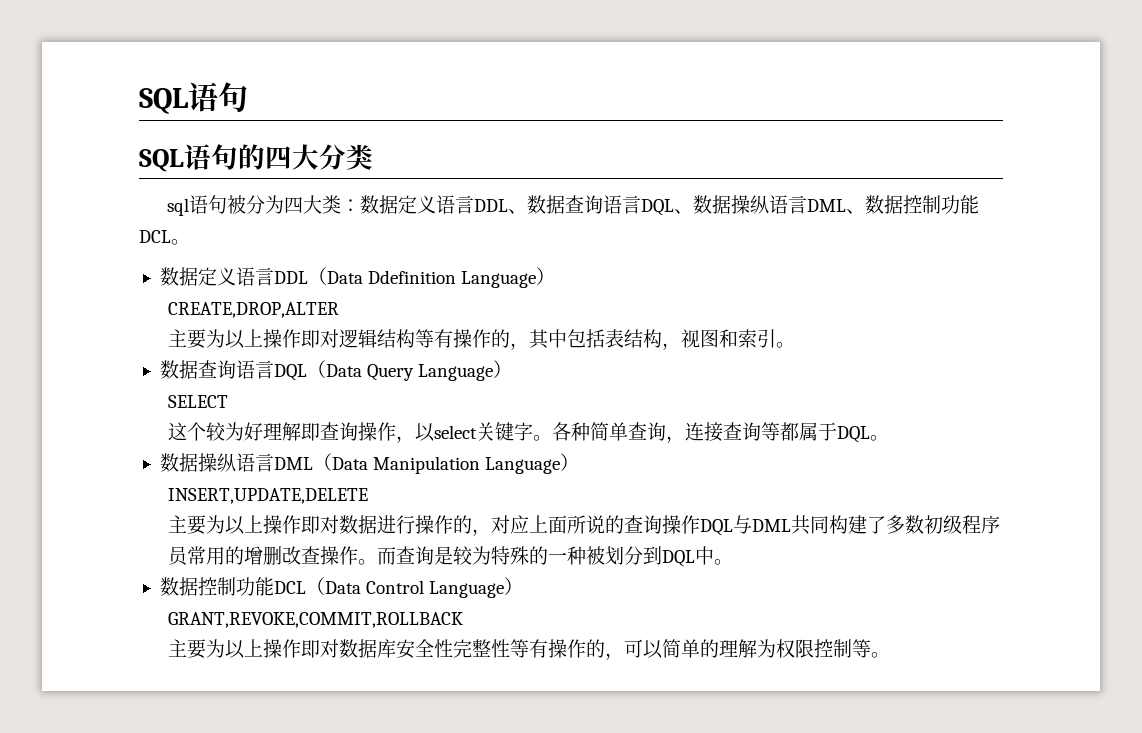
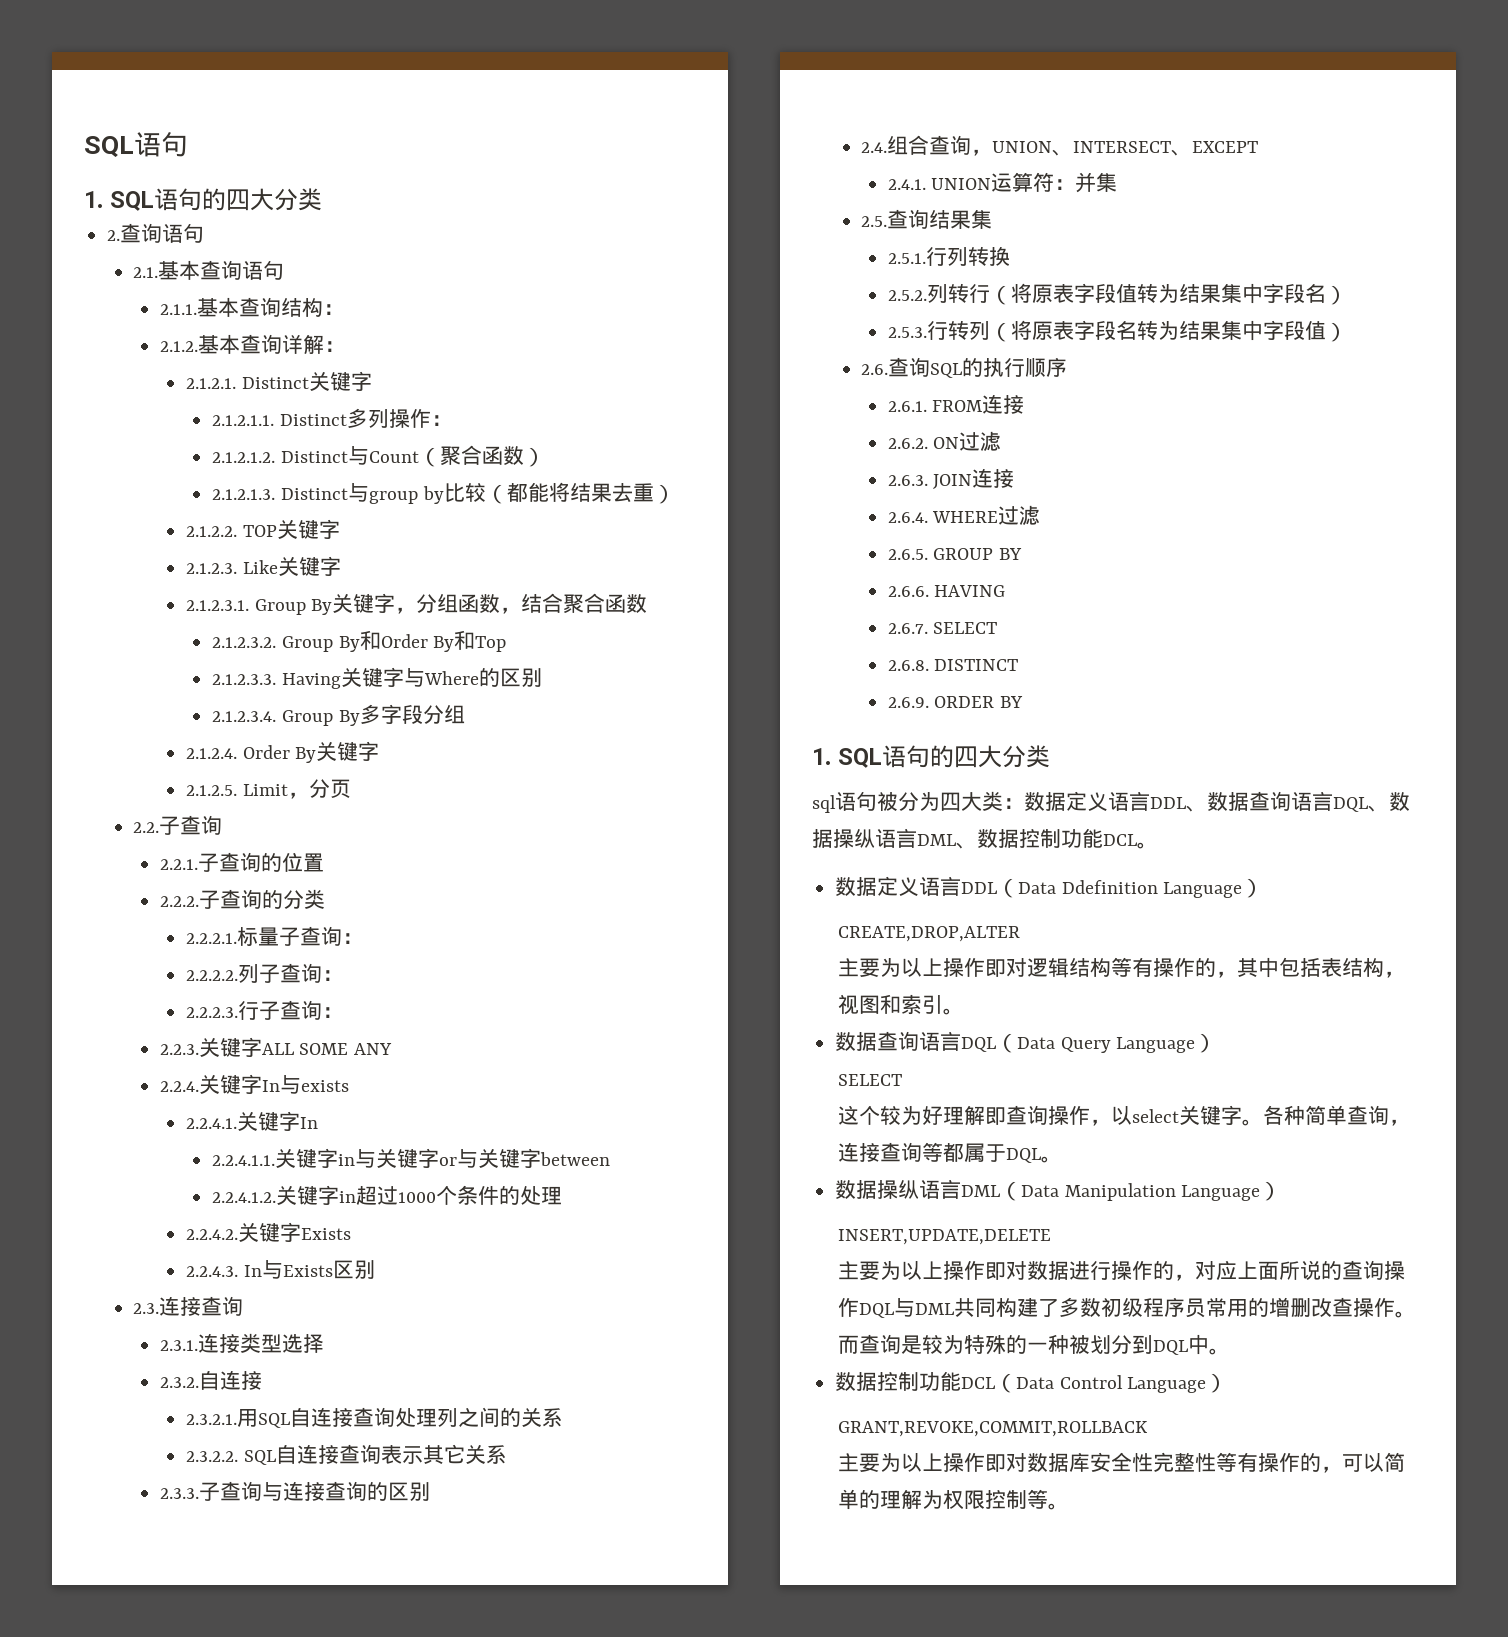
(248, 97) none -> [84,188,323,211] [107,223,205,243] [133,260,285,280] [159,297,344,317] [159,334,345,354] [186,371,372,391] [212,408,453,428] [212,445,546,467] [212,482,675,504] [186,519,340,539] [186,556,341,576] [186,593,648,615] [212,630,507,652] [212,667,543,689] [212,704,465,726] [186,741,380,763] [186,779,351,799] [133,815,223,835] [159,852,324,872] [159,889,325,909] [186,926,364,946] [186,963,344,983] [186,1000,344,1020] [159,1037,393,1057] [159,1074,349,1094] [186,1111,319,1131] [212,1148,611,1168] [212,1185,563,1206] [186,1222,352,1242] [186,1260,375,1279] [133,1296,244,1316] [159,1333,324,1353] [159,1370,262,1390] [186,1407,564,1428] [186,1444,507,1465] [159,1481,430,1501] [861,135,1259,156] [887,172,1118,193] [861,209,993,229] [887,246,1010,266] [887,283,1347,305] [887,320,1347,342] [861,357,1068,378] [887,394,1025,414] [887,431,1002,451] [887,468,1015,489] [887,505,1041,525] [887,548,1023,560] [887,585,1006,597] [887,622,998,634] [887,659,1019,671] [887,696,1024,708] [812,748,832,765] 1. SQL语句的四大分类 // 2.查询语句 // 2.1.基本查询语句 // 2.1.1.基本查询结构： // 2.1.2.基本查询详解： // 2.1.2.1. Distinct关键字 // 2.1.2.1.1. Distinct多列操作： // 2.1.2.1.2. Distinct与Count（聚合函数） // 2.1.2.1.3. Distinct与group by比较（都能将结果去重） // 2.1.2.2. TOP关键字 // 2.1.2.3. Like关键字 // 2.1.2.3.1. Group By关键字，分组函数，结合聚合函数 // 2.1.2.3.2. Group By和Order By和Top // 2.1.2.3.3. Having关键字与Where的区别 // 2.1.2.3.4. Group By多字段分组 // 2.1.2.4. Order By关键字 // 2.1.2.5. Limit，分页 // 2.2.子查询 // 2.2.1.子查询的位置 // 2.2.2.子查询的分类 // 2.2.2.1.标量子查询： // 2.2.2.2.列子查询： // 2.2.2.3.行子查询： // 2.2.3.关键字ALL SOME ANY // 2.2.4.关键字In与exists // 2.2.4.1.关键字In // 2.2.4.1.1.关键字in与关键字or与关键字between // 2.2.4.1.2.关键字in超过1000个条件的处理 // 2.2.4.2.关键字Exists // 2.2.4.3. In与Exists区别 // 2.3.连接查询 // 2.3.1.连接类型选择 // 2.3.2.自连接 // 2.3.2.1.用SQL自连接查询处理列之间的关系 // 2.3.2.2. SQL自连接查询表示其它关系 // 2.3.3.子查询与连接查询的区别 // 2.4.组合查询，UNION、INTERSECT、EXCEPT // 2.4.1. UNION运算符：并集 // 2.5.查询结果集 // 2.5.1.行列转换 // 2.5.2.列转行（将原表字段值转为结果集中字段名） // 2.5.3.行转列（将原表字段名转为结果集中字段值） // 2.6.查询SQL的执行顺序 // 2.6.1. FROM连接 // 2.6.2. ON过滤 // 2.6.3. JOIN连接 // 2.6.4. WHERE过滤 // 2.6.5. GROUP BY // 2.6.6. HAVING // 2.6.7. SELECT // 2.6.8. DISTINCT // 2.6.9. ORDER BY // 1.

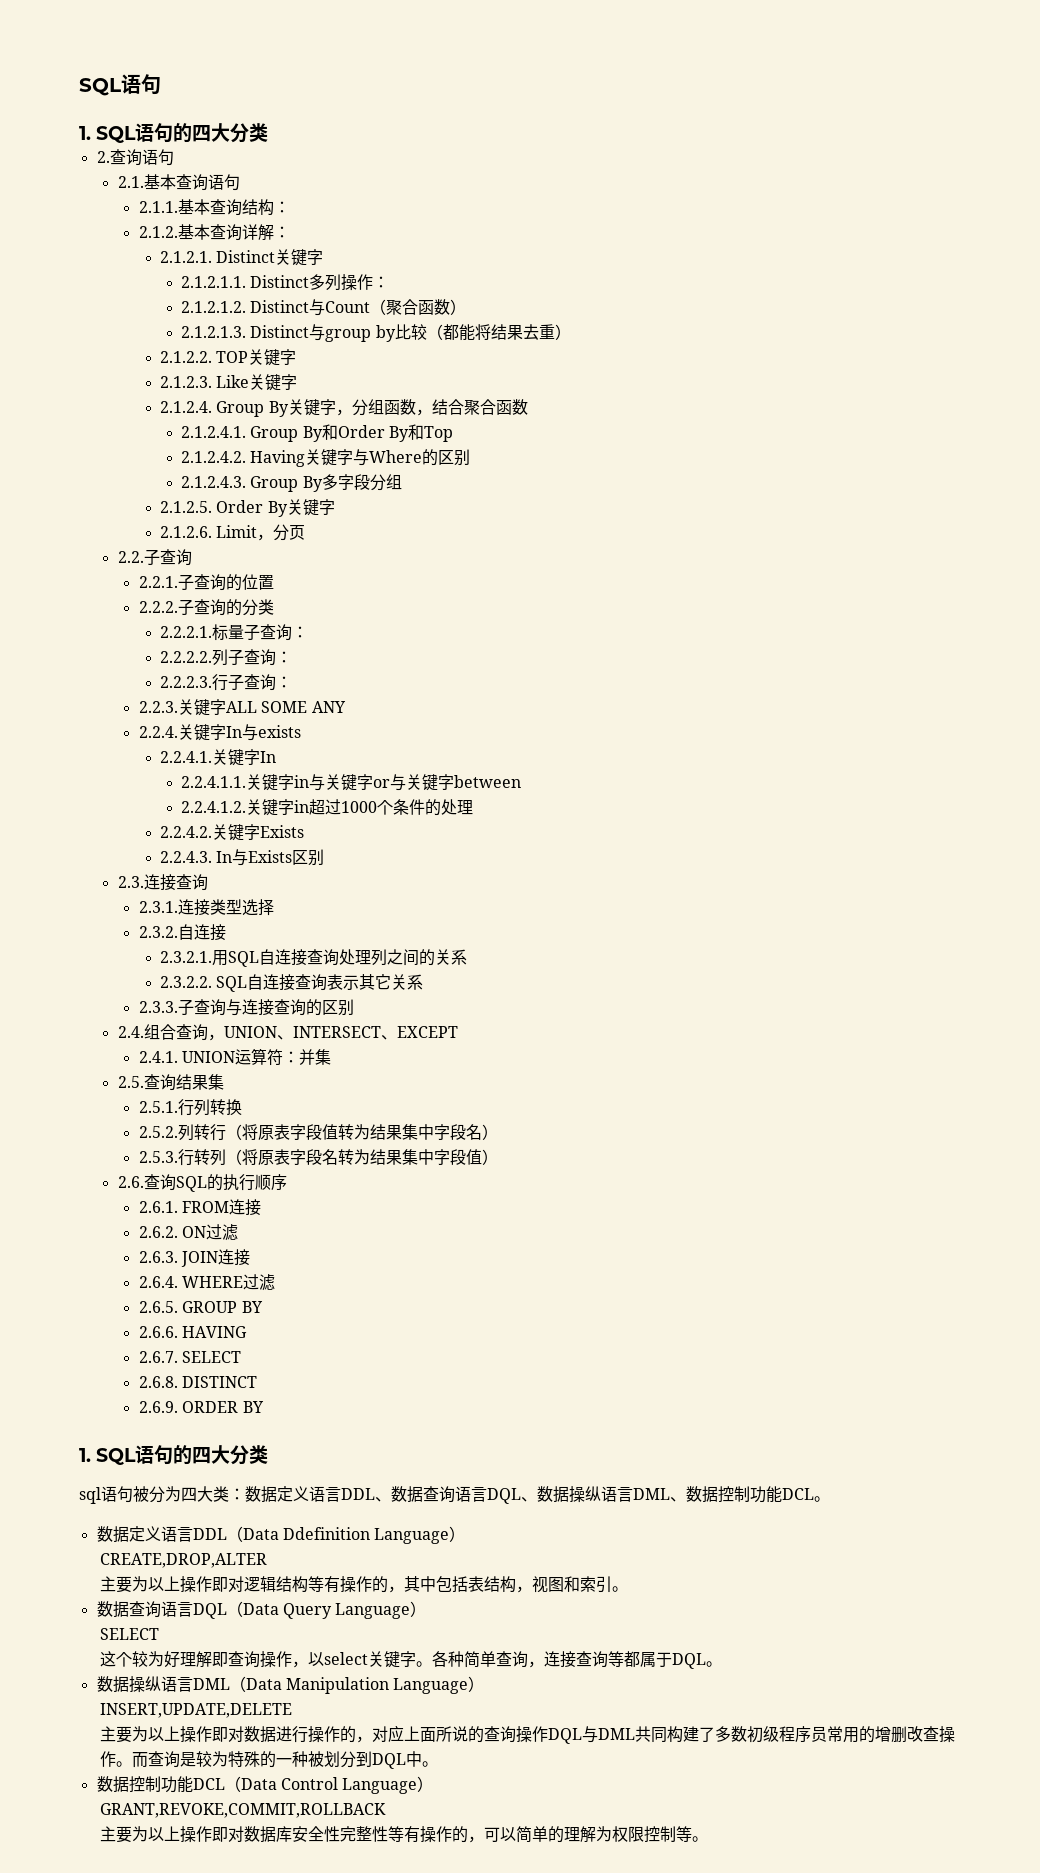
[186,600,250,611] 2.1.2.3.1. -> [160,401,213,413] 2.1.2.4.
[212,637,277,648] 2.1.2.3.2. -> [181,426,247,438] 2.1.2.4.1.
[212,674,277,685] 2.1.2.3.3. -> [181,451,247,463] 2.1.2.4.2.
[212,711,277,722] 2.1.2.3.4. -> [181,476,247,488] 2.1.2.4.3.
[186,748,238,759] 2.1.2.4. -> [160,501,213,513] 2.1.2.5.
[186,785,238,796] 2.1.2.5. -> [160,526,213,538] 2.1.2.6.

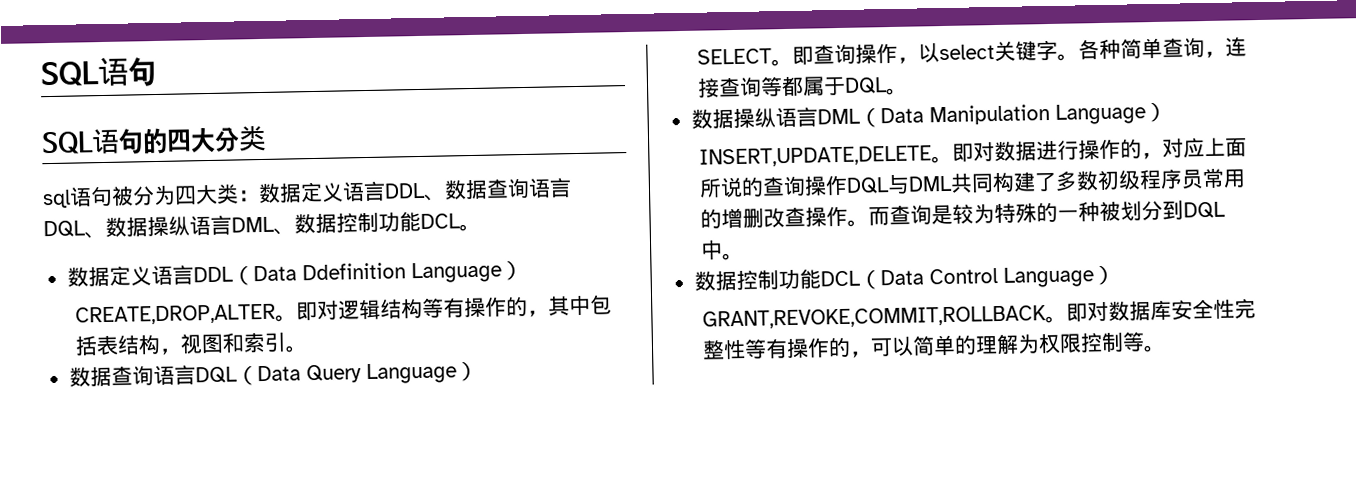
[79,123,269,143] [96,149,174,166] [117,174,240,191] [138,199,290,216] [138,224,290,241] [160,249,324,266] [181,274,390,291] [181,299,467,316] [181,324,571,342] [160,349,297,366] [160,374,298,391] [160,399,528,417] [181,424,454,442] [181,449,471,467] [181,474,402,492] [160,499,335,517] [160,524,306,541] [117,549,192,566] [138,574,274,591] [138,599,274,616] [160,624,309,641] [160,649,293,666] [160,674,293,691] [138,699,346,716] [138,724,301,741] [160,749,277,766] [181,774,522,791] [181,799,474,816] [160,824,305,841] [160,849,325,866] [117,874,208,891] [138,899,274,916] [138,924,226,941] [160,949,468,967] [160,974,424,992] [138,999,354,1016] [117,1024,458,1041] [138,1048,332,1066] [117,1074,224,1091] [138,1099,242,1116] [138,1124,498,1141] [138,1149,498,1166] [117,1174,287,1192] [138,1199,262,1216] [138,1224,239,1241] [138,1249,251,1267] [138,1274,276,1291] [138,1301,263,1313] [138,1326,248,1338] [138,1351,242,1363] [138,1376,258,1388] [138,1401,264,1413] [79,1448,91,1462] 1. SQL语句的四大分类 // 2.查询语句 // 2.1.基本查询语句 // 2.1.1.基本查询结构： // 2.1.2.基本查询详解： // 2.1.2.1. Distinct关键字 // 2.1.2.1.1. Distinct多列操作： // 2.1.2.1.2. Distinct与Count（聚合函数） // 2.1.2.1.3. Distinct与group by比较（都能将结果去重） // 2.1.2.2. TOP关键字 // 2.1.2.3. Like关键字 // 2.1.2.4. Group By关键字，分组函数，结合聚合函数 // 2.1.2.4.1. Group By和Order By和Top // 2.1.2.4.2. Having关键字与Where的区别 // 2.1.2.4.3. Group By多字段分组 // 2.1.2.5. Order By关键字 // 2.1.2.6. Limit，分页 // 2.2.子查询 // 2.2.1.子查询的位置 // 2.2.2.子查询的分类 // 2.2.2.1.标量子查询： // 2.2.2.2.列子查询： // 2.2.2.3.行子查询： // 2.2.3.关键字ALL SOME ANY // 2.2.4.关键字In与exists // 2.2.4.1.关键字In // 2.2.4.1.1.关键字in与关键字or与关键字between // 2.2.4.1.2.关键字in超过1000个条件的处理 // 2.2.4.2.关键字Exists // 2.2.4.3. In与Exists区别 // 2.3.连接查询 // 2.3.1.连接类型选择 // 2.3.2.自连接 // 2.3.2.1.用SQL自连接查询处理列之间的关系 // 2.3.2.2. SQL自连接查询表示其它关系 // 2.3.3.子查询与连接查询的区别 // 2.4.组合查询，UNION、INTERSECT、EXCEPT // 2.4.1. UNION运算符：并集 // 2.5.查询结果集 // 2.5.1.行列转换 // 2.5.2.列转行（将原表字段值转为结果集中字段名） // 2.5.3.行转列（将原表字段名转为结果集中字段值） // 2.6.查询SQL的执行顺序 // 2.6.1. FROM连接 // 2.6.2. ON过滤 // 2.6.3. JOIN连接 // 2.6.4. WHERE过滤 // 2.6.5. GROUP BY // 2.6.6. HAVING // 2.6.7. SELECT // 2.6.8. DISTINCT // 2.6.9. ORDER BY // 1. -> (157, 71) none
[100,1576,213,1593] // 主要为以上操作 -> [274,314,297,322] 。
[100,1651,213,1668] // 这个较为好理解 -> [770,58,793,67] 。
[100,1726,213,1743] // 主要为以上操作 -> [930,155,953,164] 。
[100,1826,213,1843] // 主要为以上操作 -> [1044,315,1067,324] 。

